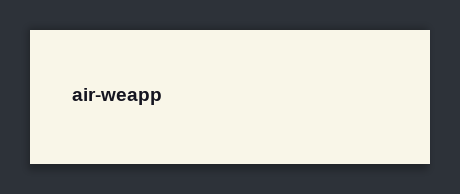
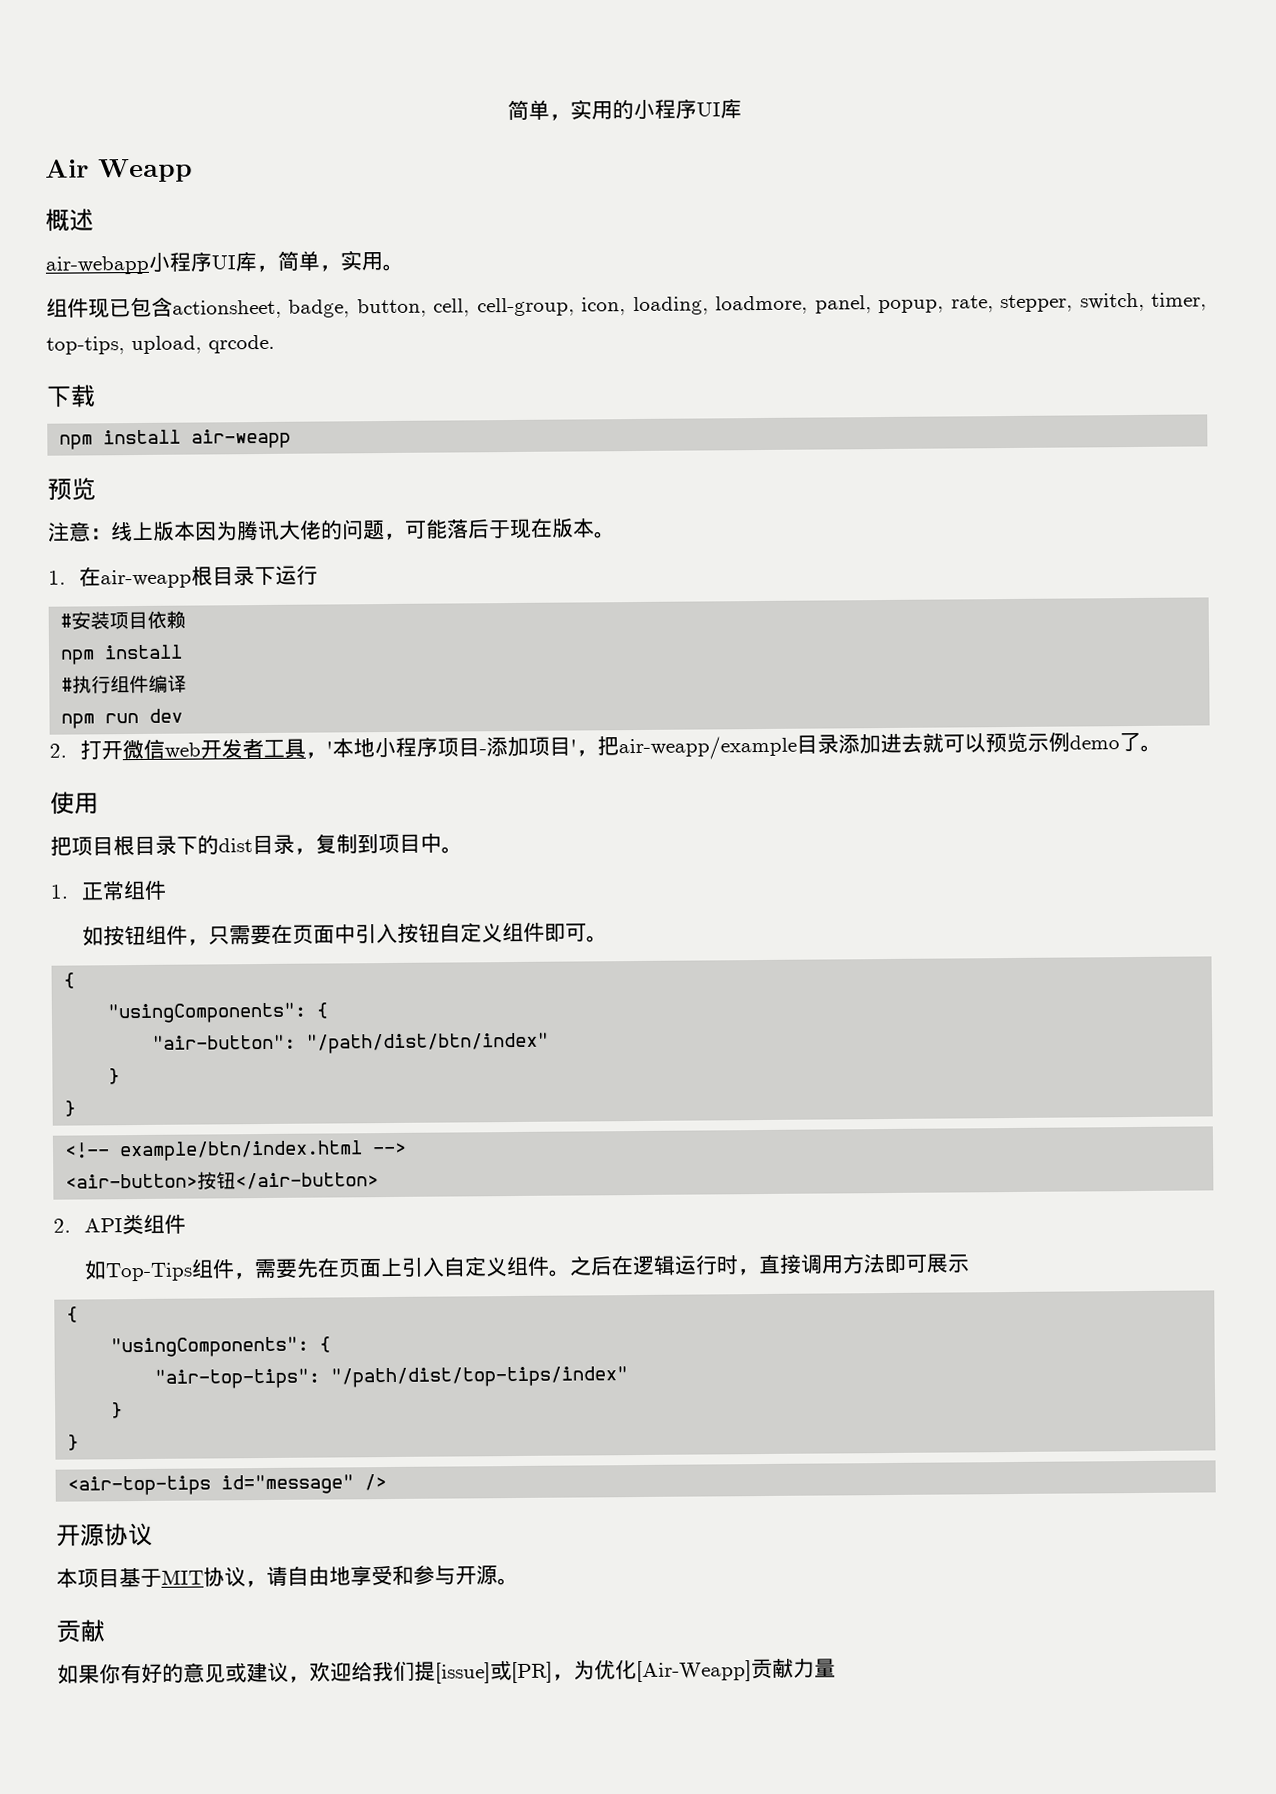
[72,88,162,105] air-weapp -> [507,98,742,121] [45,158,193,183] [45,208,94,232] [45,250,404,275] [46,292,1207,319] [46,334,275,355] [46,384,96,408] [59,428,292,450] [47,477,96,501] [47,517,616,542] [48,565,319,589] [60,610,187,630] [60,644,184,665] [61,674,188,694] [61,708,184,729] [49,731,1163,761] [50,791,99,815] [50,832,463,856] [50,880,168,901] [82,922,609,946] [63,972,76,989] [107,1002,329,1024] [152,1032,550,1054] [108,1068,121,1085] [64,1100,77,1117] [64,1140,408,1162] [65,1171,380,1190] [53,1213,187,1235] [84,1253,971,1282] [66,1306,79,1323] [110,1336,332,1358] [154,1366,629,1389] [111,1402,124,1419] [67,1434,80,1451] [67,1474,388,1496] [56,1522,153,1547] [56,1564,519,1588] [56,1619,105,1643] [57,1658,836,1684] 简单，实用的小程序UI库 // Air Weapp // 概述 // air-webapp小程序UI库，简单，实用。 // 组件现已包含actionsheet, badge, button, cell, cell-group, icon, loading, loadmore, panel, popup, rate, stepper, switch, timer, top-tips, upload, qrcode. // 下载 // npm install air-weapp // 预览 // 注意：线上版本因为腾讯大佬的问题，可能落后于现在版本。 // 1.在air-weapp根目录下运行 // #安装项目依赖 // npm install // #执行组件编译 // npm run dev // 2.打开微信web开发者工具，'本地小程序项目-添加项目'，把air-weapp/example目录添加进去就可以预览示例demo了。 // 使用 // 把项目根目录下的dist目录，复制到项目中。 // 1.正常组件 // 如按钮组件，只需要在页面中引入按钮自定义组件即可。 // { // "usingComponents": { // "air-button": "/path/dist/btn/index" // } // } // <!-- example/btn/index.html --> // <air-button>按钮</air-button> // 2. API类组件 // 如Top-Tips组件，需要先在页面上引入自定义组件。之后在逻辑运行时，直接调用方法即可展示 // { // "usingComponents": { // "air-top-tips": "/path/dist/top-tips/index" // } // } // <air-top-tips id="message" /> // 开源协议 // 本项目基于MIT协议，请自由地享受和参与开源。 // 贡献 // 如果你有好的意见或建议，欢迎给我们提[issue]或[PR]，为优化[Air-Weapp]贡献力量

